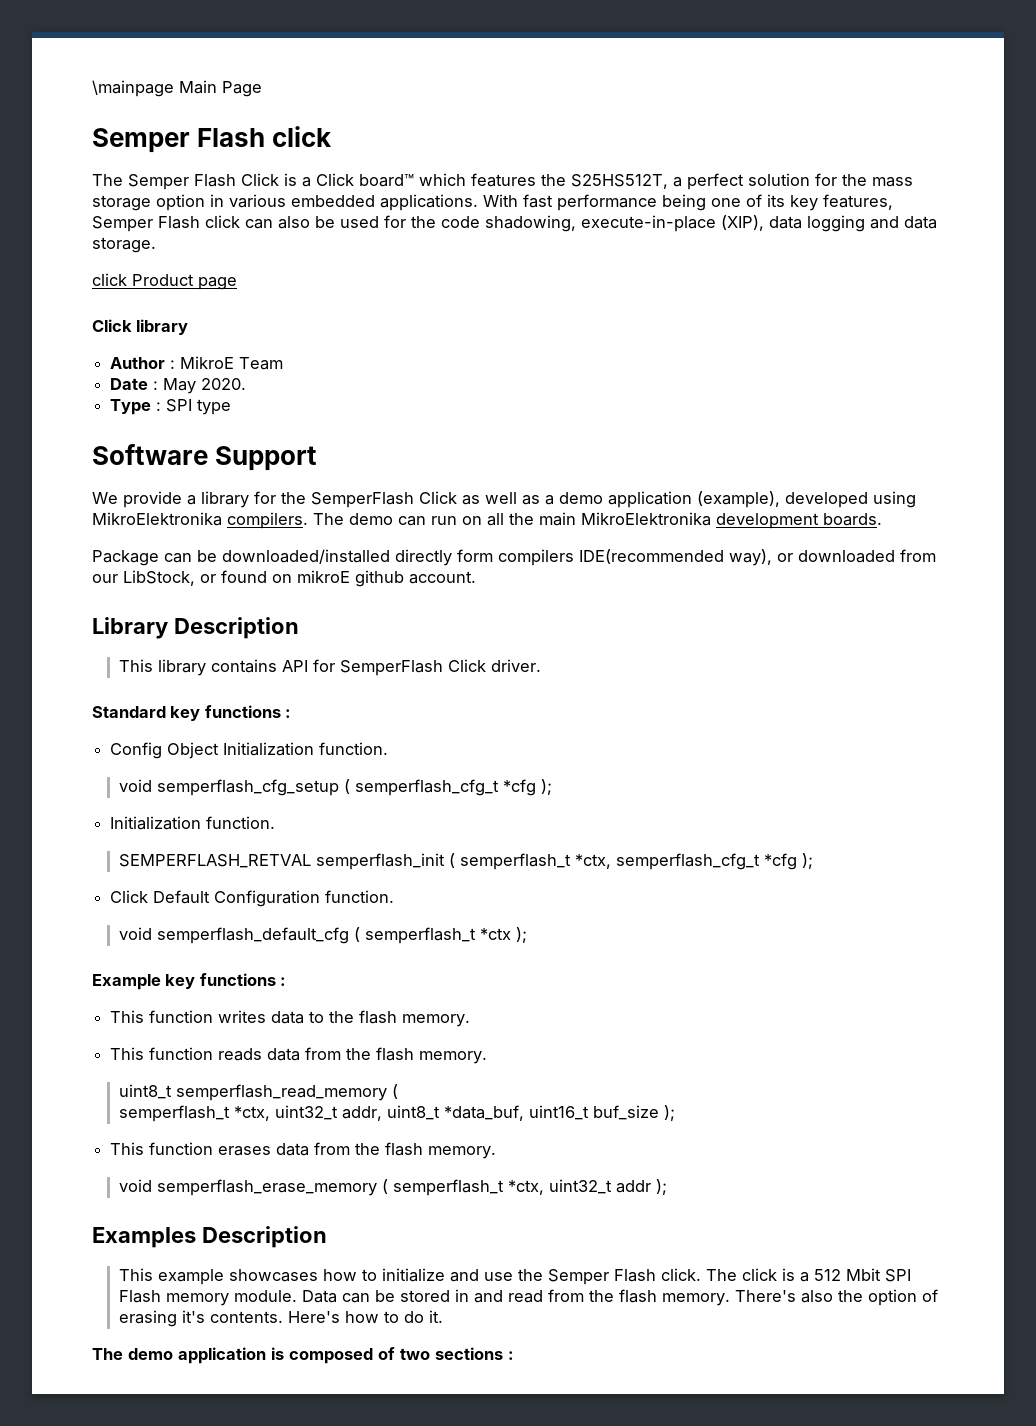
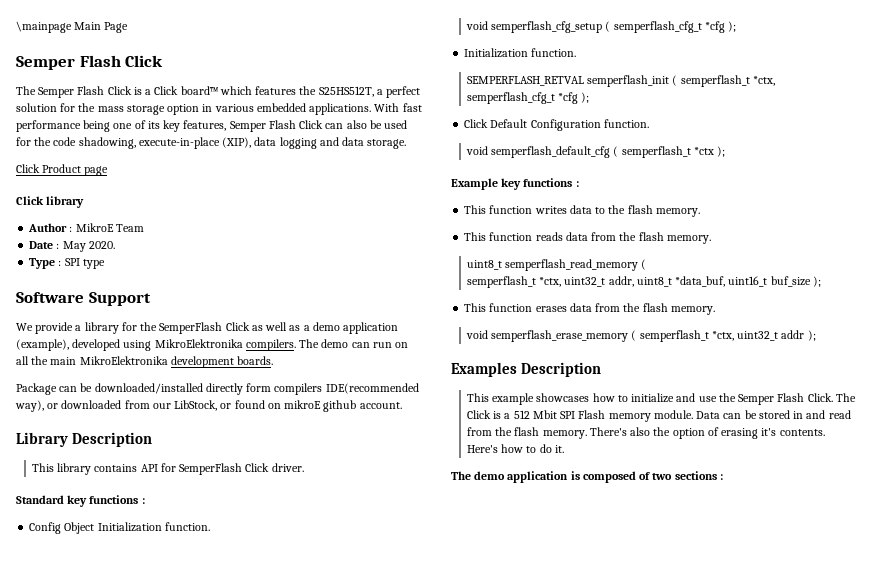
[272,126,332,147] click -> [125,55,164,67] Click
[205,215,240,228] click -> [299,120,324,129] Click
[92,273,127,286] click -> [16,164,40,173] Click
[660,1268,777,1281] click. The click -> [807,393,856,402] [466,410,491,419] Click. The Click

